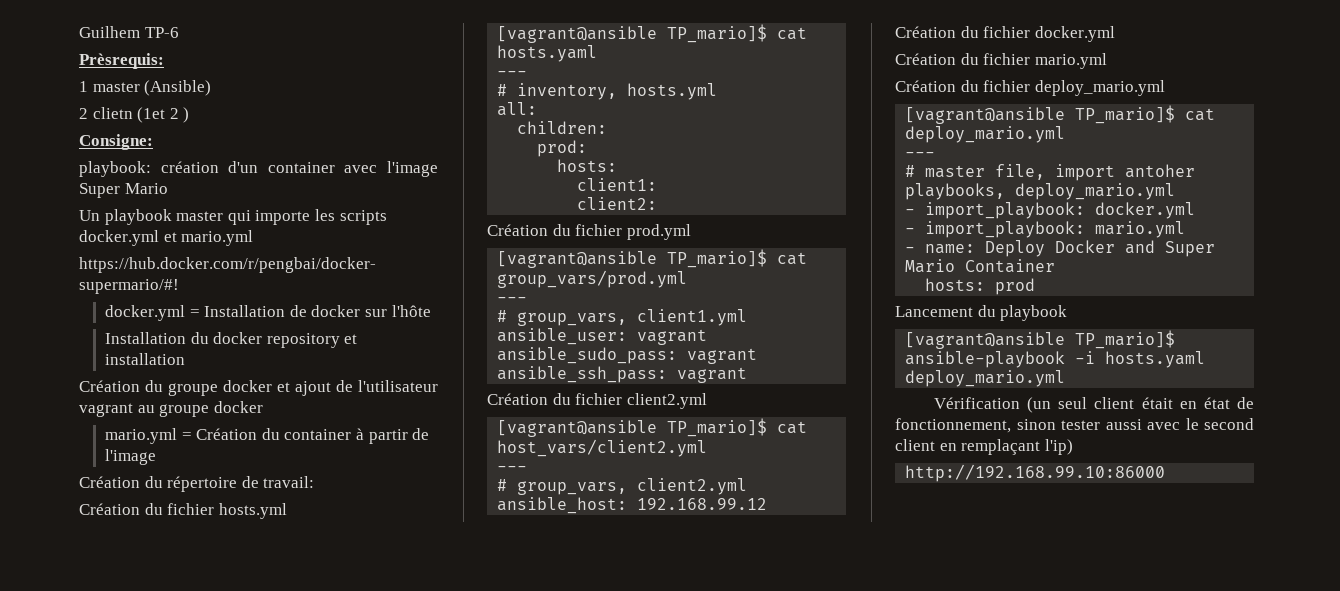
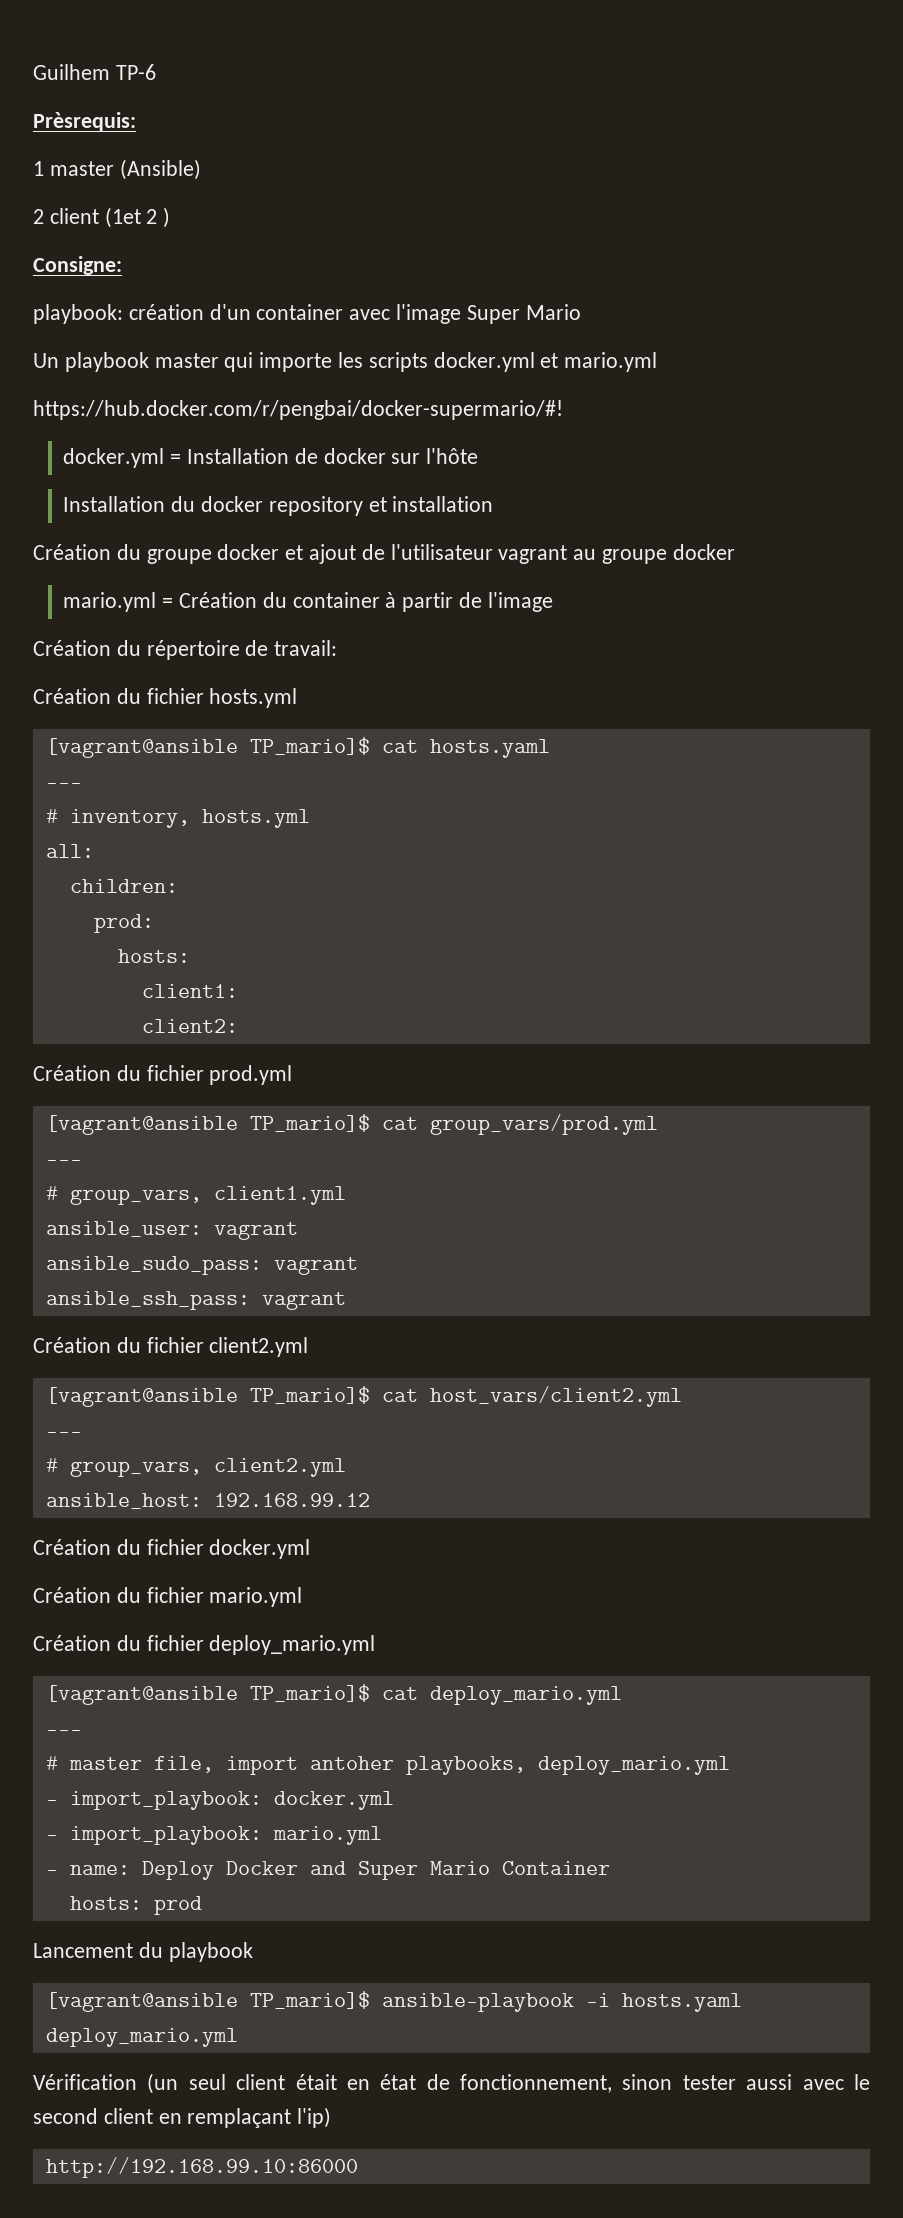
[92,107,133,119] clietn -> [49,208,99,224] client

